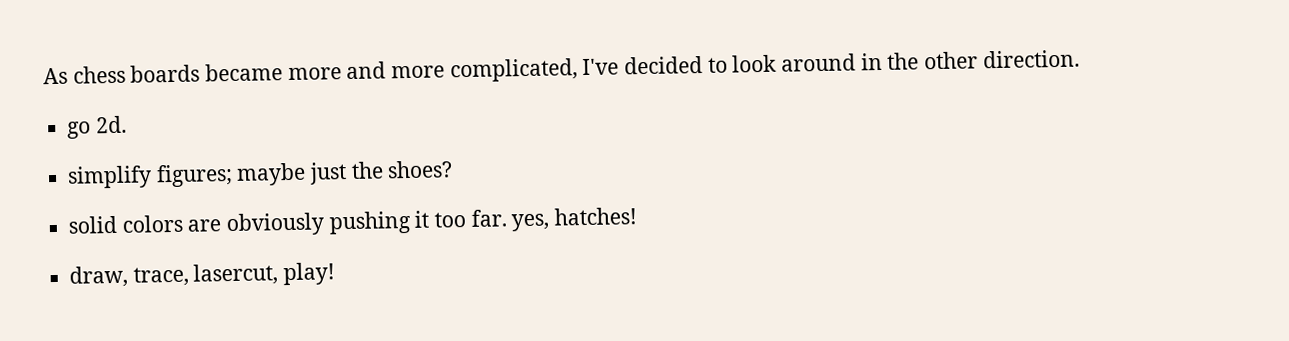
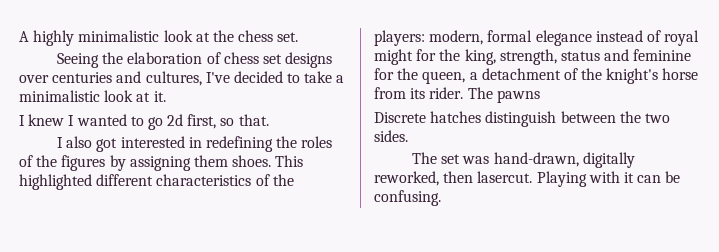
[43,49,1080,85] [67,115,127,139] [67,160,454,189] [68,207,638,237] [69,262,336,288] As chess boards became more and more complicated, I've decided to look around in the other direction. // go 2d. // simplify figures; maybe just the shoes? // solid colors are obviously pushing it too far. yes, hatches! // draw, trace, lasercut, play! -> [19,30,299,46] [56,52,333,68] [19,71,345,86] [19,90,166,102] [19,114,269,130] [56,136,333,152] [19,155,304,171] [19,174,294,190] [374,30,700,46] [374,49,692,65] [374,68,699,84] [374,87,540,103] [374,111,670,127] [374,130,408,142] [411,152,635,168] [374,171,681,187] [374,190,441,206] A highly minimalistic look at the chess set. // Seeing the elaboration of chess set designs over centuries and cultures, I've decided to take a minimalistic look at it. // I knew I wanted to go 2d first, so that. // I also got interested in redefining the roles of the figures by assigning them shoes. This highlighted different characteristics of the players: modern, formal elegance instead of royal might for the king, strength, status and feminine for the queen, a detachment of the knight's horse from its rider. The pawns // Discrete hatches distinguish between the two sides. // The set was hand-drawn, digitally reworked, then lasercut. Playing with it can be confusing.

